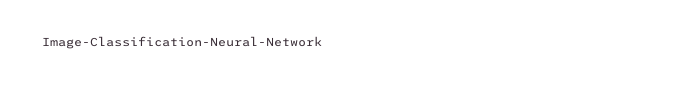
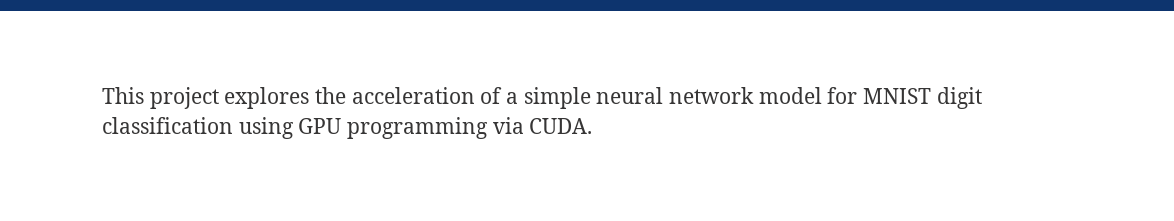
[42,36,322,49] Image-Classification-Neural-Network -> [102,87,982,109] [102,117,593,139] This project explores the acceleration of a simple neural network model for MNIST digit classification using GPU programming via CUDA.

